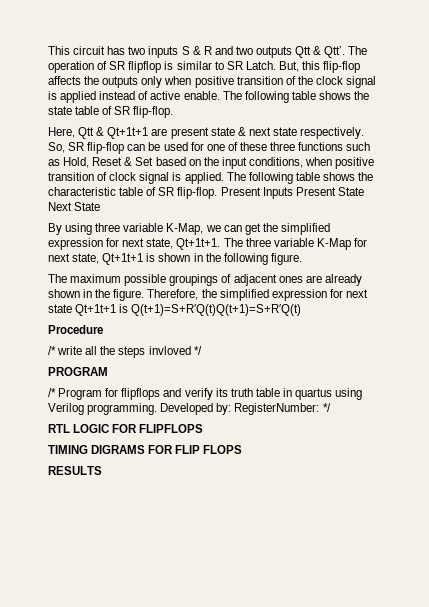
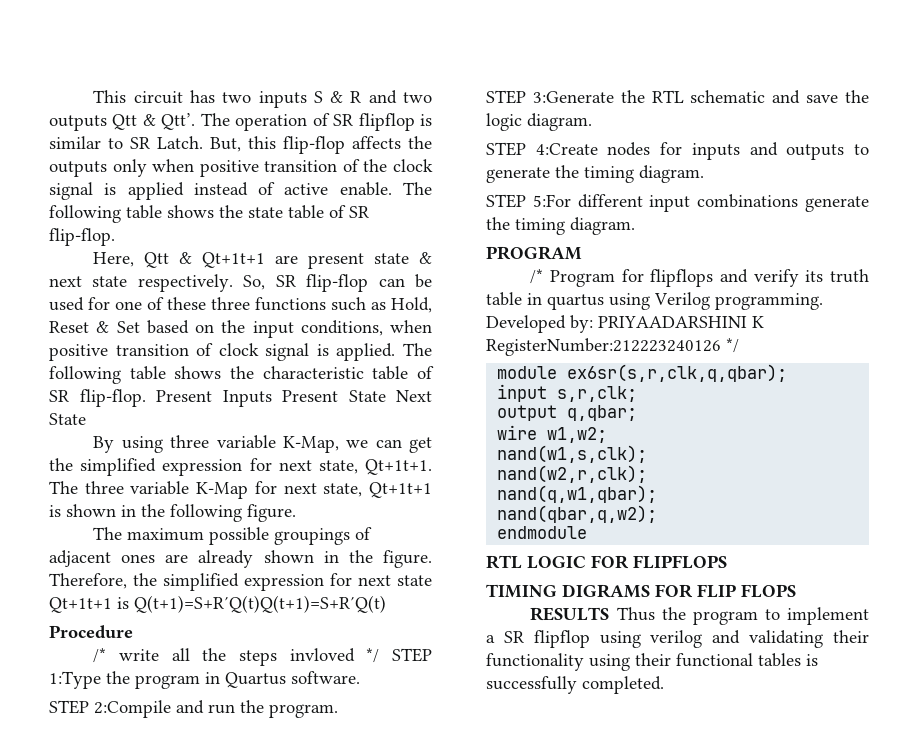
(202, 350) none -> [392,648,432,662] [49,671,360,689] [49,700,338,718] [486,90,869,104] [486,113,592,131] [486,142,869,160] [486,165,704,183] [486,194,869,212] [486,217,635,235] STEP 1:Type the program in Quartus software. // STEP 2:Compile and run the program. // STEP 3:Generate the RTL schematic and save the logic diagram. // STEP 4:Create nodes for inputs and outputs to generate the timing diagram. // STEP 5:For different input combinations generate the timing diagram.
[234,403,331,415] RegisterNumber: */ -> [598,316,764,328] [486,338,739,356] [497,364,788,382] [497,384,638,402] [497,405,638,421] [497,425,608,443] [497,445,648,463] [497,465,648,483] [497,485,658,503] [497,505,658,523] [497,526,588,539] PRIYAADARSHINI K RegisterNumber:212223240126 */ // module ex6sr(s,r,clk,q,qbar); // input s,r,clk; // output q,qbar; // wire w1,w2; // nand(w1,s,clk); // nand(w2,r,clk); // nand(q,w1,qbar); // nand(qbar,q,w2); // endmodule
(102, 470) none -> [616,607,869,625] [486,630,869,648] [486,653,818,671] [486,676,664,694] Thus the program to implement a SR flipflop using verilog and validating their functionality using their functional tables is successfully completed.

